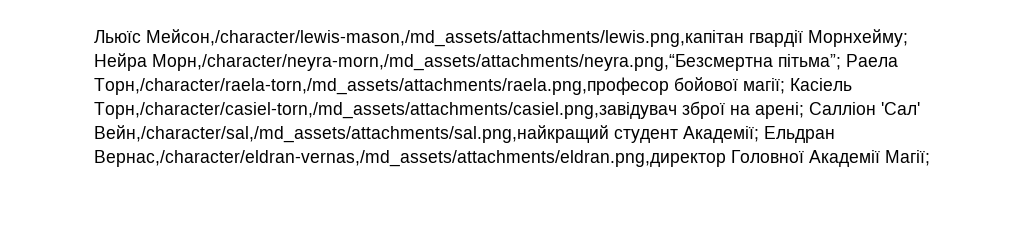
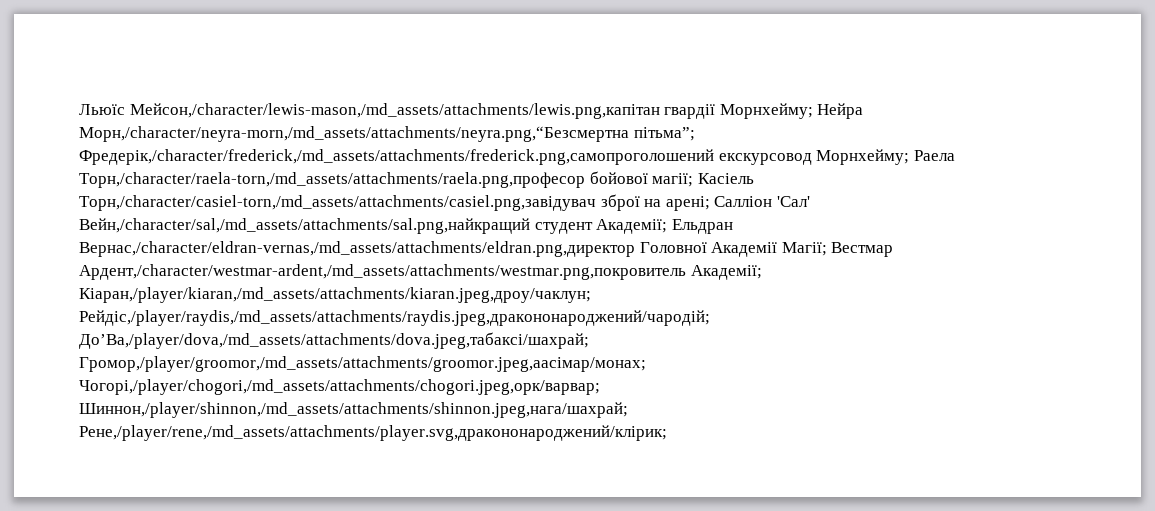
(841, 62) none -> [79,149,910,165] Фредерік,/character/frederick,/md_assets/attachments/frederick.png,самопроголошений екскурсовод Морнхейму;
(930, 158) none -> [831,242,894,257] [79,264,762,280] [79,287,591,303] [79,310,710,326] [79,332,589,349] [79,356,646,372] [79,379,600,395] [79,402,628,418] [79,425,667,441] Вестмар Ардент,/character/westmar-ardent,/md_assets/attachments/westmar.png,покровитель Академії; Кіаран,/player/kiaran,/md_assets/attachments/kiaran.jpeg,дроу/чаклун; Рейдіс,/player/raydis,/md_assets/attachments/raydis.jpeg,дракононароджений/чародій; ДоʼВа,/player/dova,/md_assets/attachments/dova.jpeg,табаксі/шахрай; Громор,/player/groomor,/md_assets/attachments/groomor.jpeg,аасімар/монах; Чогорі,/player/chogori,/md_assets/attachments/chogori.jpeg,орк/варвар; Шиннон,/player/shinnon,/md_assets/attachments/shinnon.jpeg,нага/шахрай; Рене,/player/rene,/md_assets/attachments/player.svg,дракононароджений/клірик;

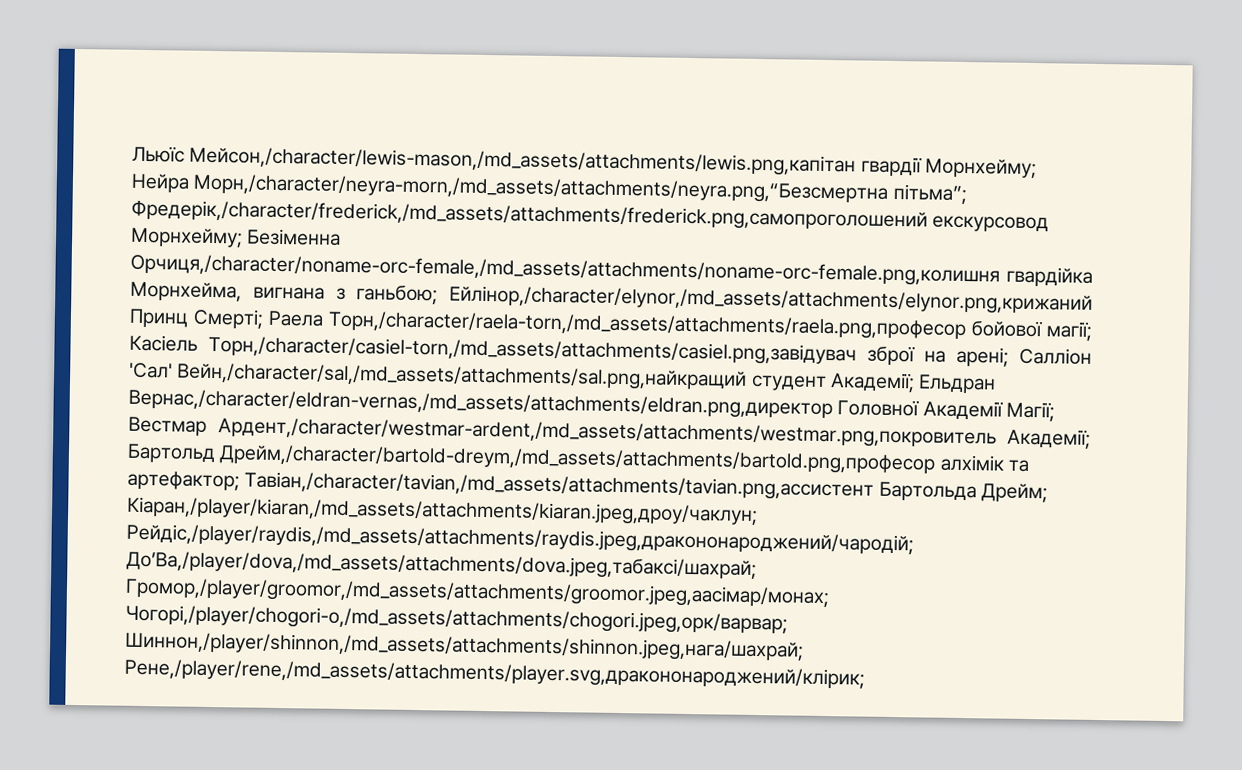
(910, 157) none -> [247,228,342,246] [130,253,1093,287] [130,281,1093,315] [129,308,264,329] Безіменна Орчиця,/character/noname-orc-female,/md_assets/attachments/noname-orc-female.png,колишня гвардійка Морнхейма, вигнана з ганьбою; Ейлінор,/character/elynor,/md_assets/attachments/elynor.png,крижаний Принц Смерті;
(762, 272) none -> [127,443,1029,475] [127,470,1048,503] Бартольд Дрейм,/character/bartold-dreym,/md_assets/attachments/bartold.png,професор алхімік та артефактор; Тавіан,/character/tavian,/md_assets/attachments/tavian.png,ассистент Бартольда Дрейм;
[79,379,600,395] Чогорі,/player/chogori,/md_assets/attachments/chogori.jpeg,орк/варвар; -> [125,604,788,635] Чогорі,/player/сhogori-o,/md_assets/attachments/chogori.jpeg,орк/варвар;

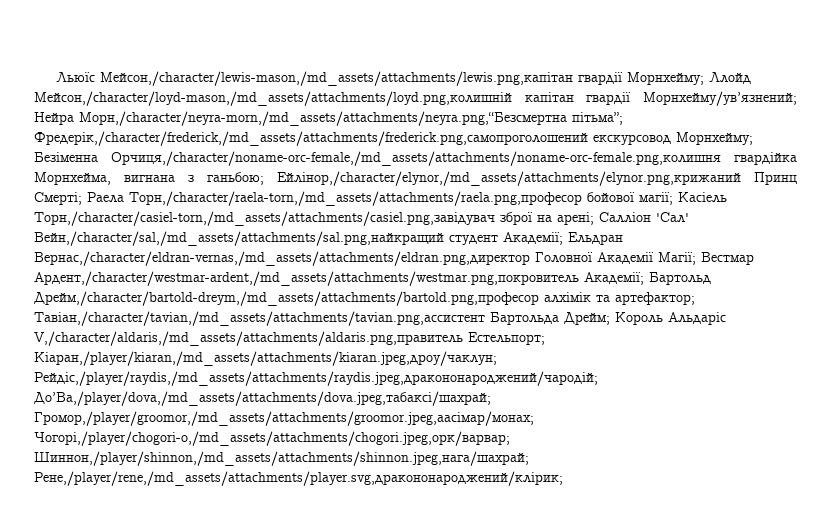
(1037, 168) none -> [709,72,752,84] [34,91,797,106] Ллойд Мейсон,/character/loyd-mason,/md_assets/attachments/loyd.png,колишній капітан гвардії Морнхейму/увʼязнений;
(1048, 493) none -> [615,312,726,325] [34,331,545,346] Король Альдаріс V,/character/aldaris,/md_assets/attachments/aldaris.png,правитель Естельпорт;

